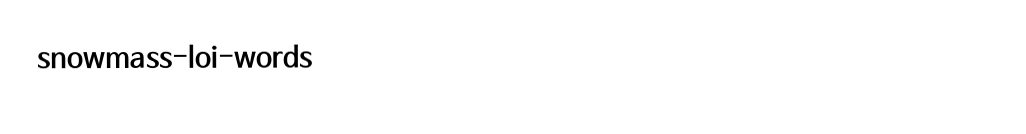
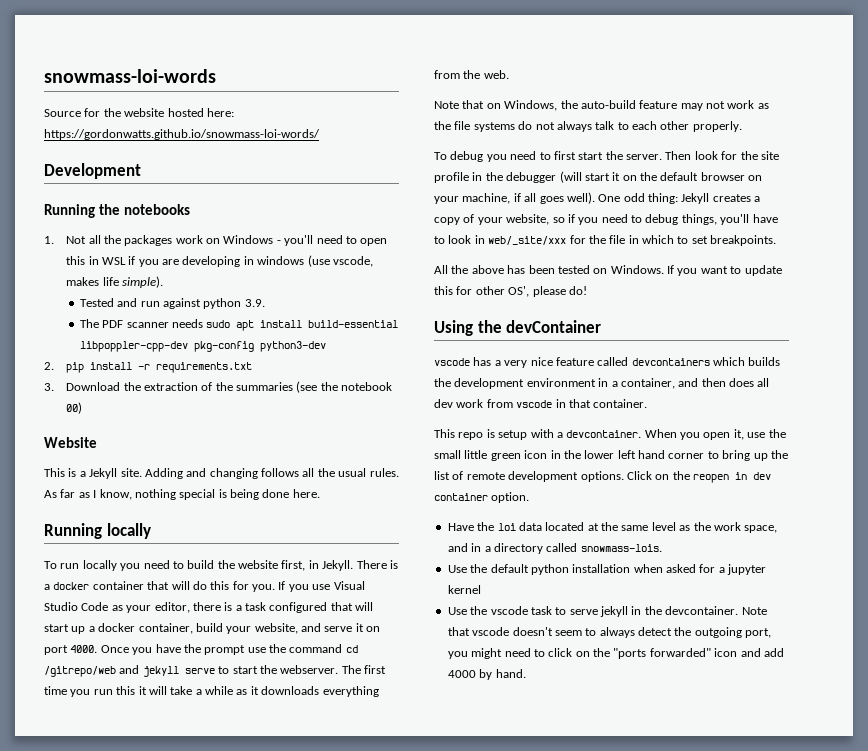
(313, 56) none -> [44,108,234,117] [44,129,320,140] [44,163,141,179] [44,204,190,218] [44,235,388,246] [66,255,373,267] [66,276,163,288] [79,298,265,309] [79,319,399,331] [79,341,326,352] [44,362,253,373] [44,381,393,393] [66,402,83,414] [44,437,97,448] [44,468,399,479] [44,489,320,500] [44,523,151,539] [44,560,398,571] [44,581,365,592] [44,602,374,613] [44,623,381,634] [44,644,358,655] [44,665,386,677] [44,686,379,697] [434,70,509,79] [434,100,769,111] [434,121,742,132] [434,151,779,162] [434,171,763,183] [434,192,761,204] [434,214,778,225] [434,235,777,246] [434,265,782,276] [434,286,587,297] [434,320,602,336] [434,357,781,368] [434,378,770,389] [434,399,648,408] [434,429,786,440] [434,450,788,461] [434,471,771,483] [434,492,530,503] [447,522,778,533] [447,543,662,554] [447,564,767,575] [447,585,481,594] [447,606,767,617] [447,627,772,638] [447,648,784,659] [447,669,526,680] // Source for the website hosted here: https://gordonwatts.github.io/snowmass-loi-words/ // Development // Running the notebooks // 1. Not all the packages work on Windows - you'll need to open this in WSL if you are developing in windows (use vscode, makes life simple). // Tested and run against python 3.9. // The PDF scanner needs sudo apt install build-essential libpoppler-cpp-dev pkg-config python3-dev // 2. pip install -r requirements.txt // 3. Download the extraction of the summaries (see the notebook 00) // Website // This is a Jekyll site. Adding and changing follows all the usual rules. As far as I know, nothing special is being done here. // Running locally // To run locally you need to build the website first, in Jekyll. There is a docker container that will do this for you. If you use Visual Studio Code as your editor, there is a task configured that will start up a docker container, build your website, and serve it on port 4000. Once you have the prompt use the command cd /gitrepo/web and jekyll serve to start the webserver. The first time you run this it will take a while as it downloads everything from the web. // Note that on Windows, the auto-build feature may not work as the file systems do not always talk to each other properly. // To debug you need to first start the server. Then look for the site profile in the debugger (will start it on the default browser on your machine, if all goes well). One odd thing: Jekyll creates a copy of your website, so if you need to debug things, you'll have to look in web/_site/xxx for the file in which to set breakpoints. // All the above has been tested on Windows. If you want to update this for other OS', please do! // Using the devContainer // vscode has a very nice feature called devcontainers which builds the development environment in a container, and then does all dev work from vscode in that container. // This repo is setup with a devcontainer. When you open it, use the small little green icon in the lower left hand corner to bring up the list of remote development options. Click on the reopen in dev container option. // Have the loi data located at the same level as the work space, and in a directory called snowmass-lois. // Use the default python installation when asked for a jupyter kernel // Use the vscode task to serve jekyll in the devcontainer. Note that vscode doesn't seem to always detect the outgoing port, you might need to click on the "ports forwarded" icon and add 4000 by hand.

